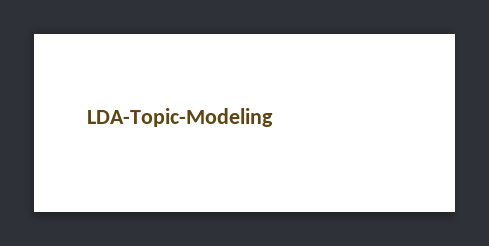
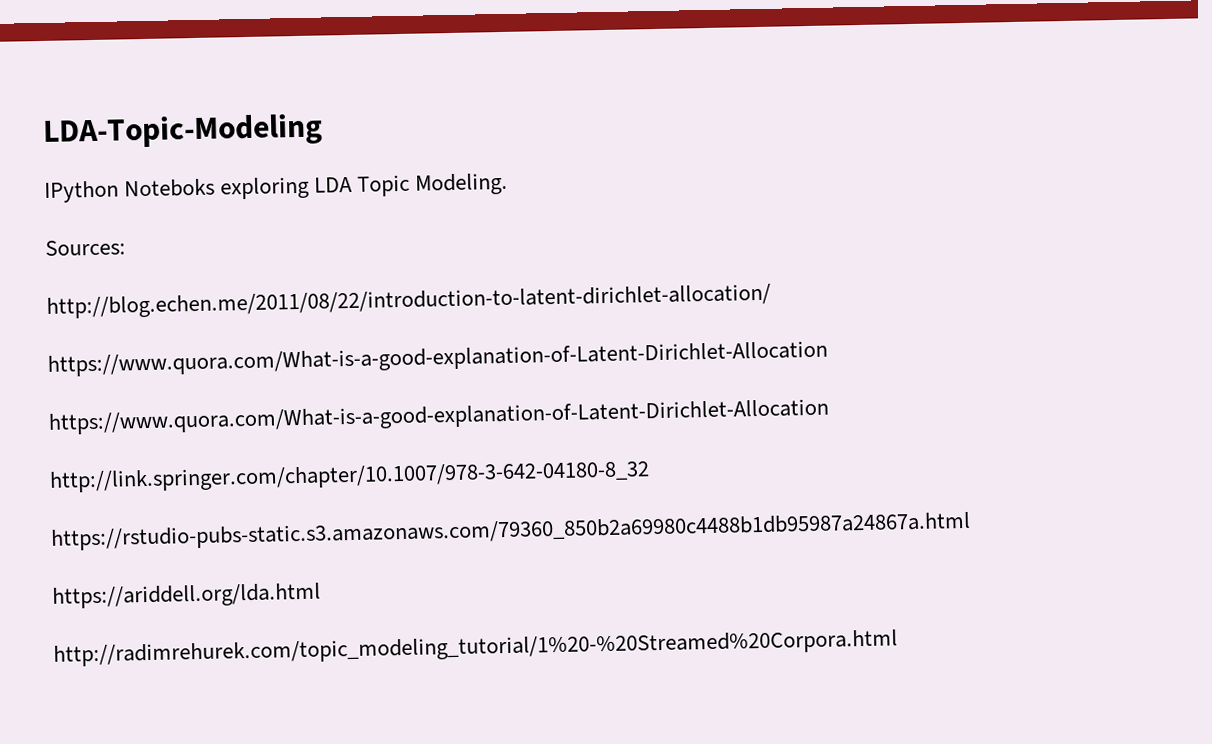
(273, 117) none -> [44,172,509,203] [45,239,126,256] [46,283,771,319] [47,340,828,377] [48,398,829,435] [49,460,650,493] [50,511,971,551] [52,582,321,609] [53,629,898,667] // IPython Noteboks exploring LDA Topic Modeling. // Sources: // http://blog.echen.me/2011/08/22/introduction-to-latent-dirichlet-allocation/ // https://www.quora.com/What-is-a-good-explanation-of-Latent-Dirichlet-Allocation // https://www.quora.com/What-is-a-good-explanation-of-Latent-Dirichlet-Allocation // http://link.springer.com/chapter/10.1007/978-3-642-04180-8_32 // https://rstudio-pubs-static.s3.amazonaws.com/79360_850b2a69980c4488b1db95987a24867a.html // https://ariddell.org/lda.html // http://radimrehurek.com/topic_modeling_tutorial/1%20-%20Streamed%20Corpora.html

